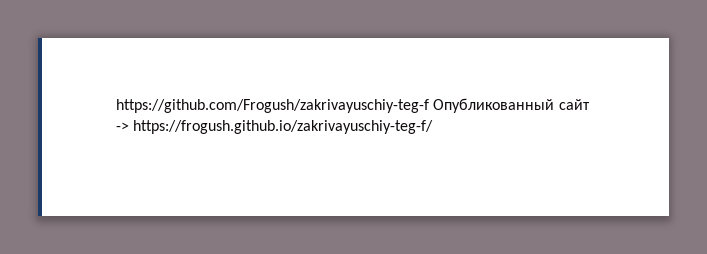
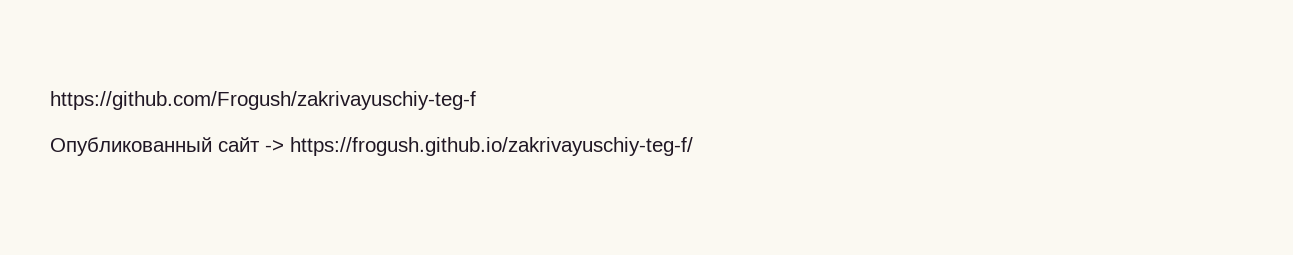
(429, 106) none -> (476, 100) //

